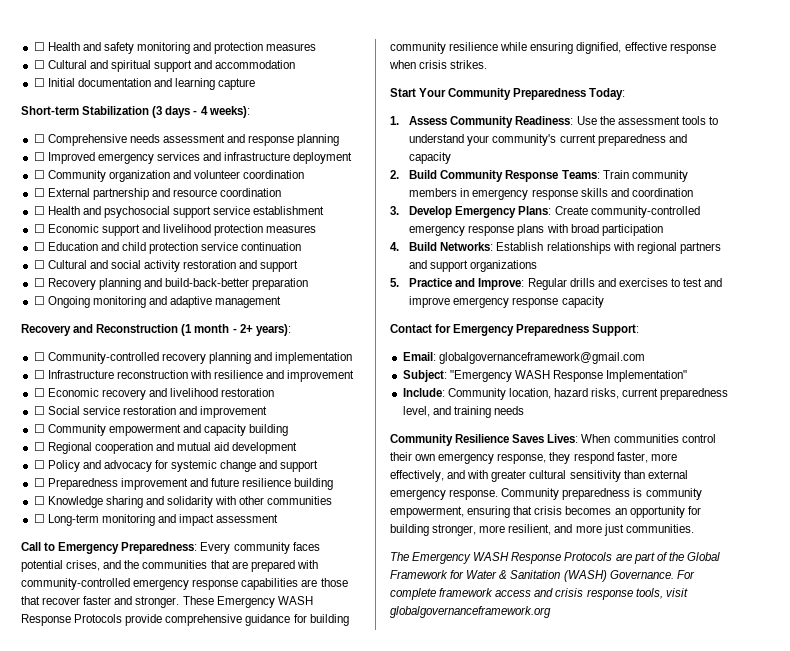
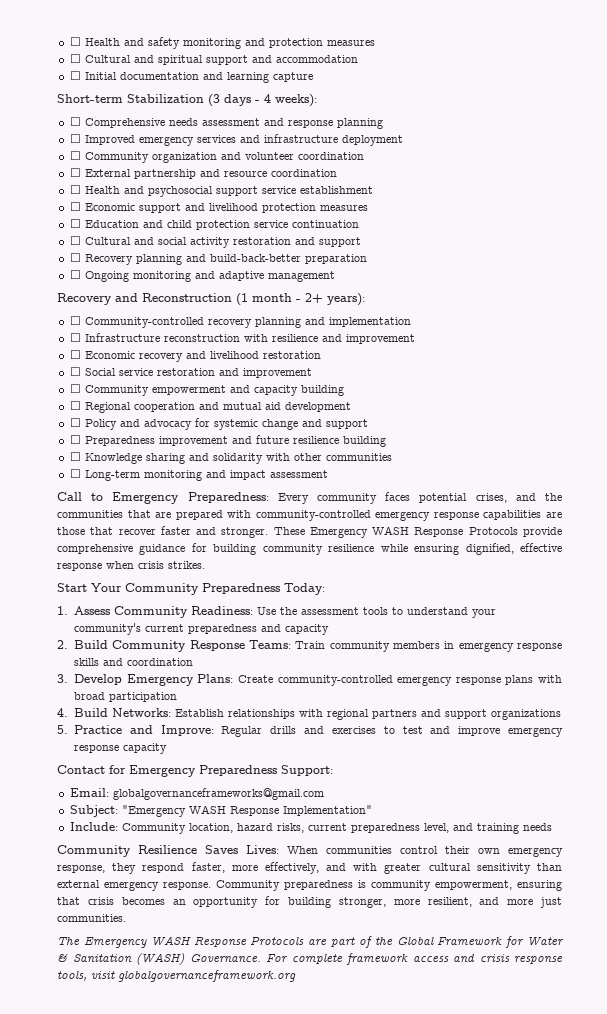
[438,352,645,364] globalgovernanceframework@gmail.com -> [112,788,324,800] globalgovernanceframeworks@gmail.com

